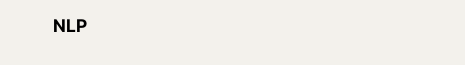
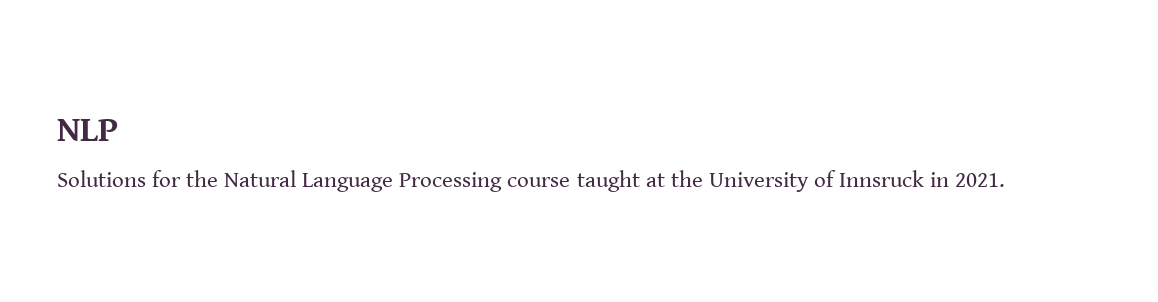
(87, 25) none -> [57,170,1006,192] // Solutions for the Natural Language Processing course taught at the University of Innsruck in 2021.

